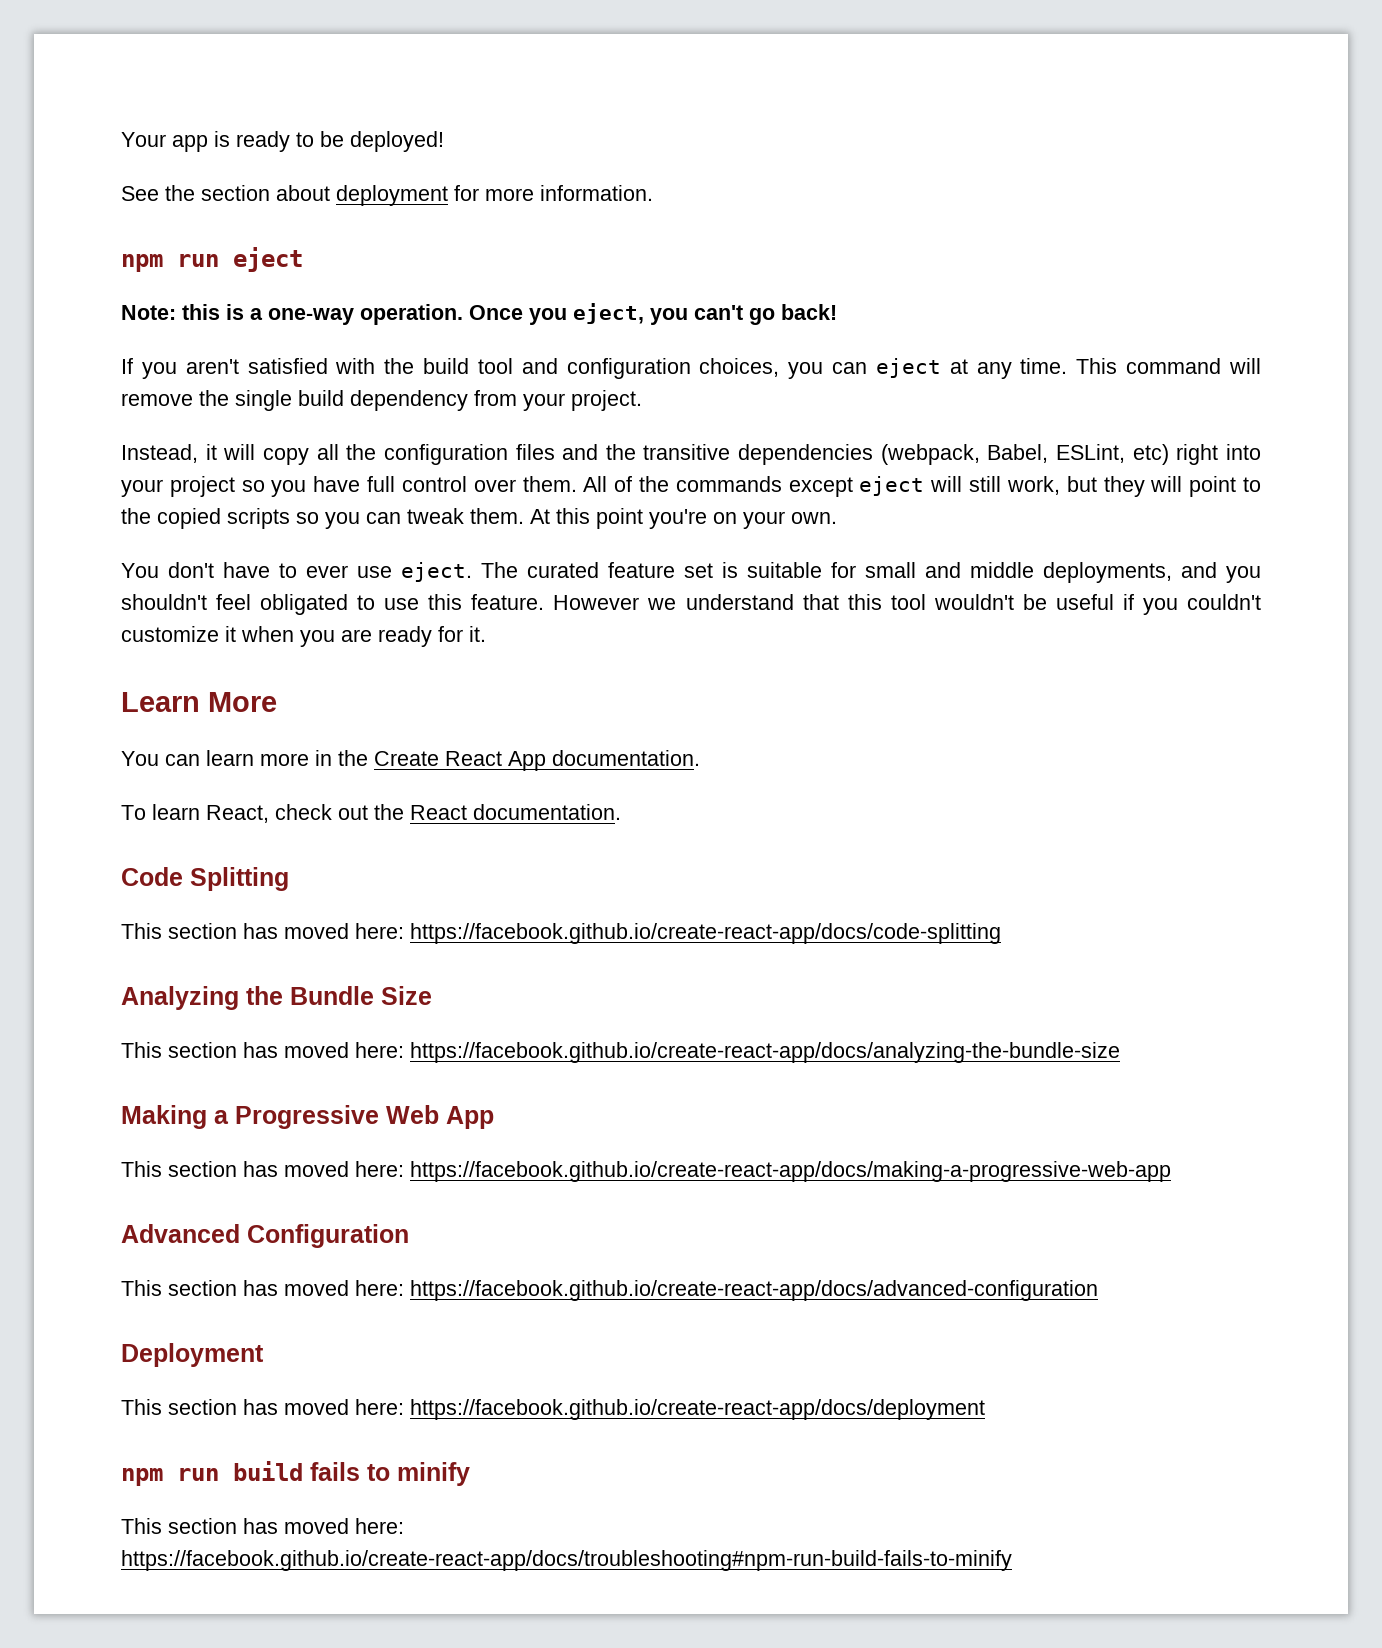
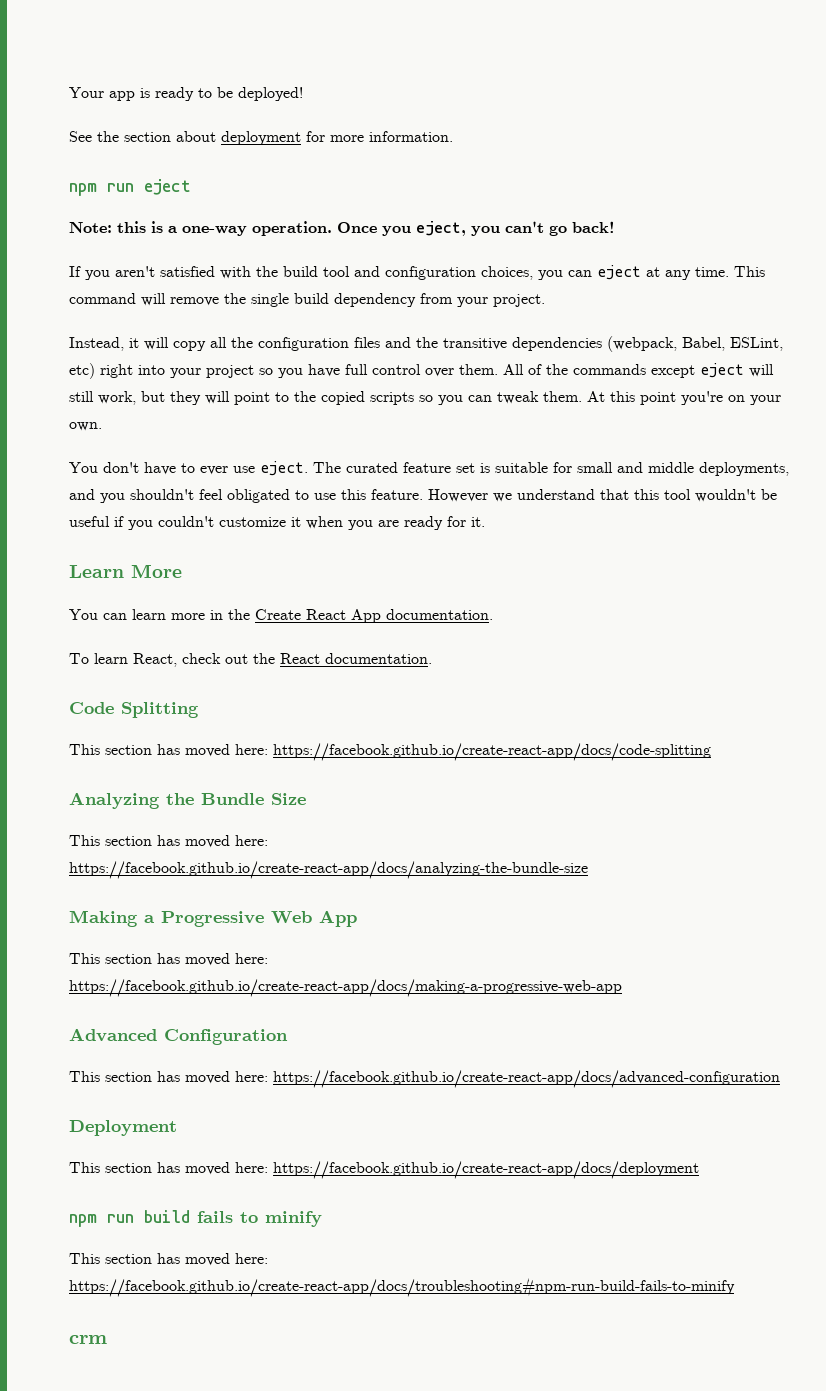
(1012, 1560) none -> [69,1335,107,1344] // crm

